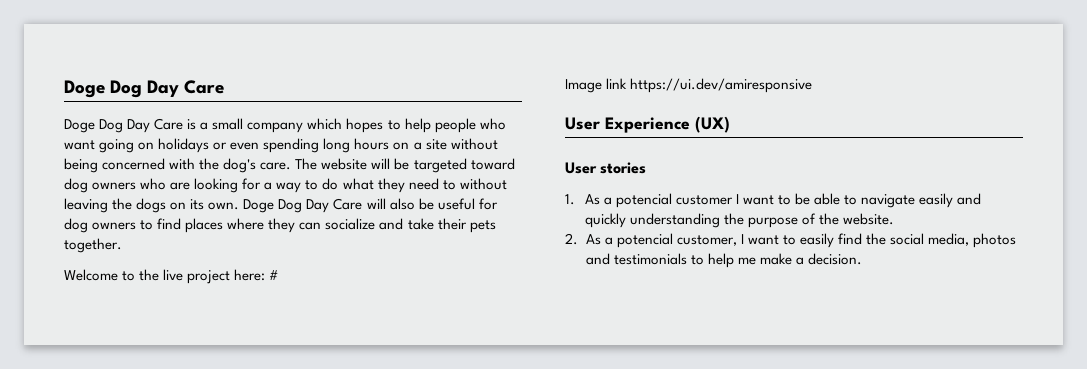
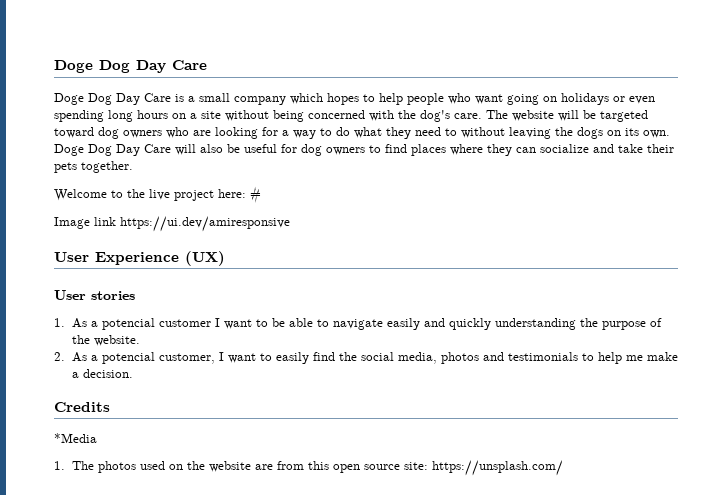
(862, 259) none -> [54,402,110,412] [54,433,97,443] [54,460,563,476] // Credits // *Media // 1. The photos used on the website are from this open source site: https://unsplash.com/

